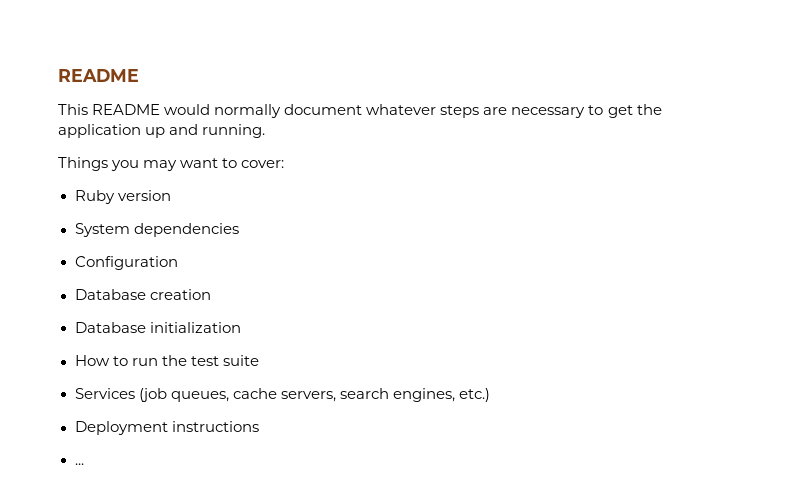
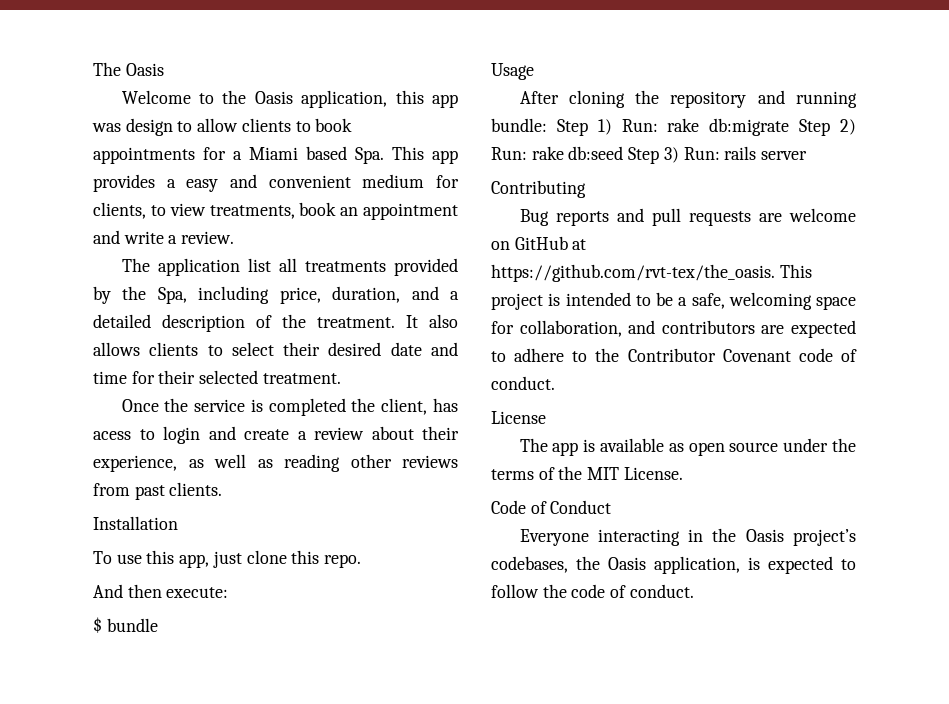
[58,69,139,82] [58,104,662,118] [58,124,266,138] [58,157,285,171] [74,190,171,204] [74,223,239,237] [74,256,178,270] [74,289,211,300] [74,322,241,333] [74,355,259,366] [74,388,490,402] [74,421,259,435] [74,463,84,465] README // This README would normally document whatever steps are necessary to get the application up and running. // Things you may want to cover: // Ruby version // System dependencies // Configuration // Database creation // Database initialization // How to run the test suite // Services (job queues, cache servers, search engines, etc.) // Deployment instructions // ... -> [93,62,164,76] [121,90,458,108] [92,118,353,136] [93,146,458,164] [93,174,459,192] [93,202,458,220] [93,230,235,244] [121,258,459,276] [93,286,460,304] [93,314,458,332] [93,342,458,356] [93,370,341,384] [121,398,459,416] [93,426,459,444] [93,454,458,472] [93,482,223,500] [93,516,178,530] [93,550,362,568] [93,584,229,598] [93,617,158,633] [491,63,534,80] [519,90,857,108] [491,118,856,136] [491,146,808,164] [491,180,586,198] [519,208,856,226] [491,236,587,250] [491,264,812,282] [491,292,856,310] [491,320,856,338] [491,348,857,362] [491,376,555,390] [491,411,546,424] [519,438,856,456] [491,466,683,480] [491,500,612,514] [519,528,856,546] [491,556,856,574] [491,584,694,598] The Oasis // Welcome to the Oasis application, this app was design to allow clients to book appointments for a Miami based Spa. This app provides a easy and convenient medium for clients, to view treatments, book an appointment and write a review. // The application list all treatments provided by the Spa, including price, duration, and a detailed description of the treatment. It also allows clients to select their desired date and time for their selected treatment. // Once the service is completed the client, has acess to login and create a review about their experience, as well as reading other reviews from past clients. // Installation // To use this app, just clone this repo. // And then execute: // $ bundle // Usage // After cloning the repository and running bundle: Step 1) Run: rake db:migrate Step 2) Run: rake db:seed Step 3) Run: rails server // Contributing // Bug reports and pull requests are welcome on GitHub at https://github.com/rvt-tex/the_oasis. This project is intended to be a safe, welcoming space for collaboration, and contributors are expected to adhere to the Contributor Covenant code of conduct. // License // The app is available as open source under the terms of the MIT License. // Code of Conduct // Everyone interacting in the Oasis project’s codebases, the Oasis application, is expected to follow the code of conduct.

